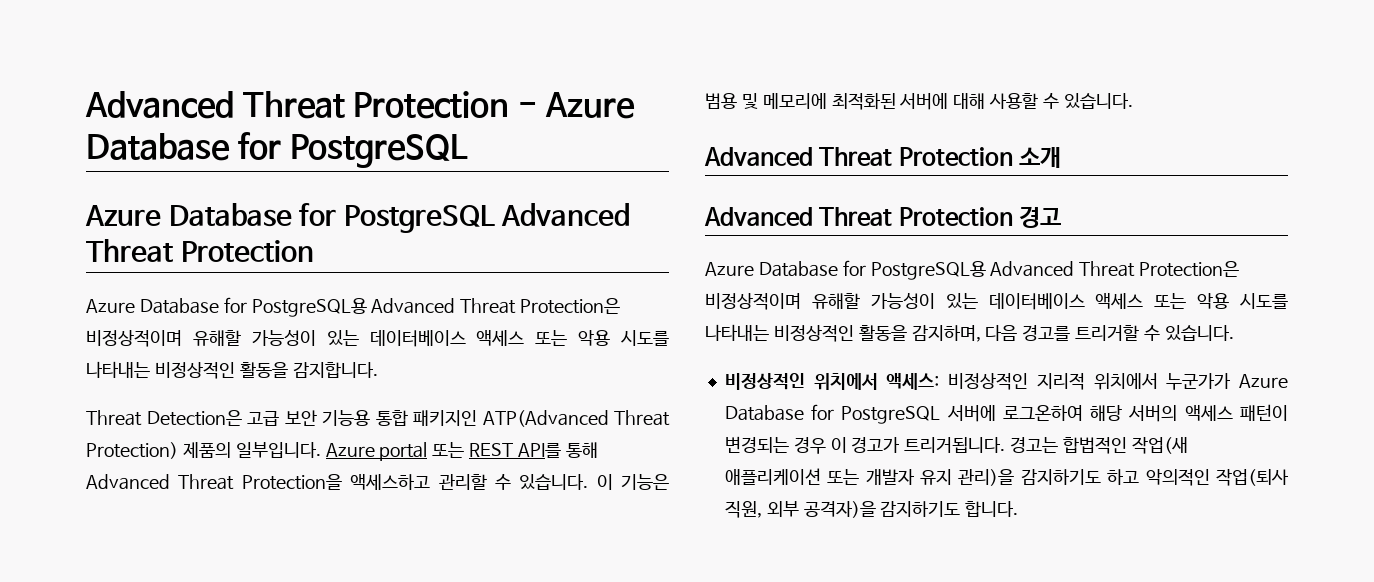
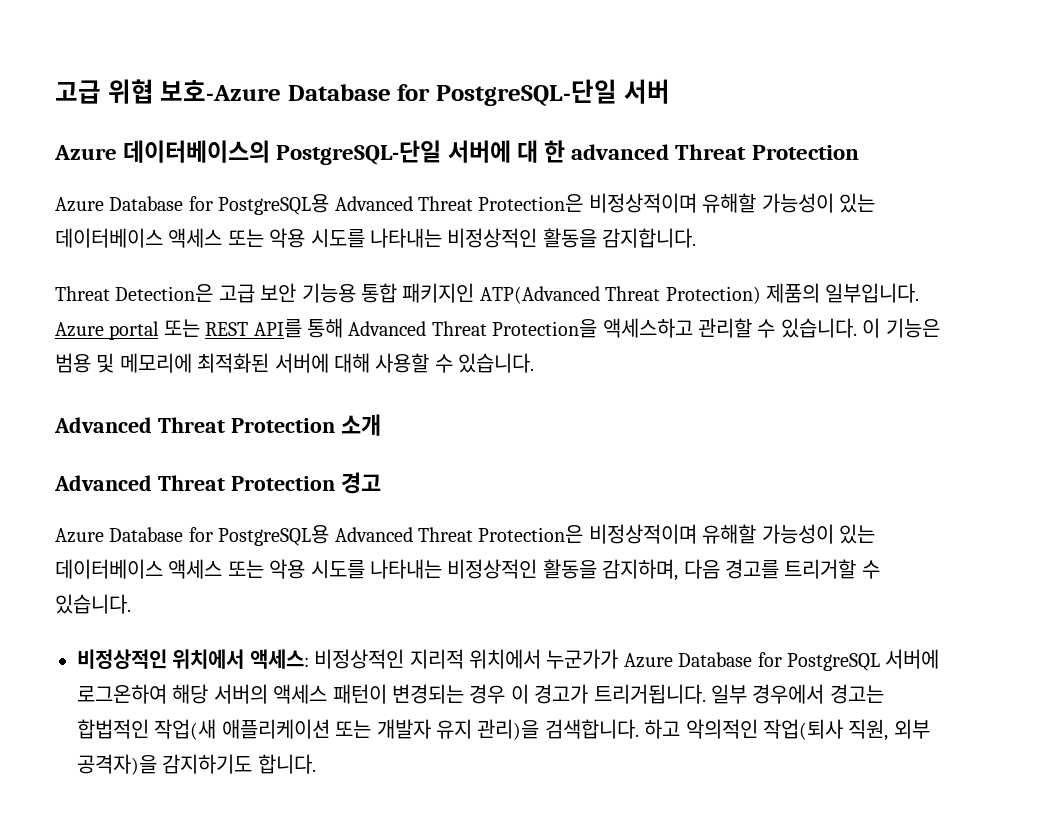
[85,91,636,119] [86,132,469,168] [85,203,631,233] Advanced Threat Protection - Azure Database for PostgreSQL // Azure Database for PostgreSQL Advanced -> [55,79,670,106] [54,140,670,165] 고급 위협 보호-Azure Database for PostgreSQL-단일 서버 // Azure 데이터베이스의 PostgreSQL-단일 서버에 대 한 advanced
(1006, 445) none -> [710,684,825,704] 일부 경우에서
[1020,469,1101,485] 감지하기도 -> [544,719,639,739] 검색합니다.

